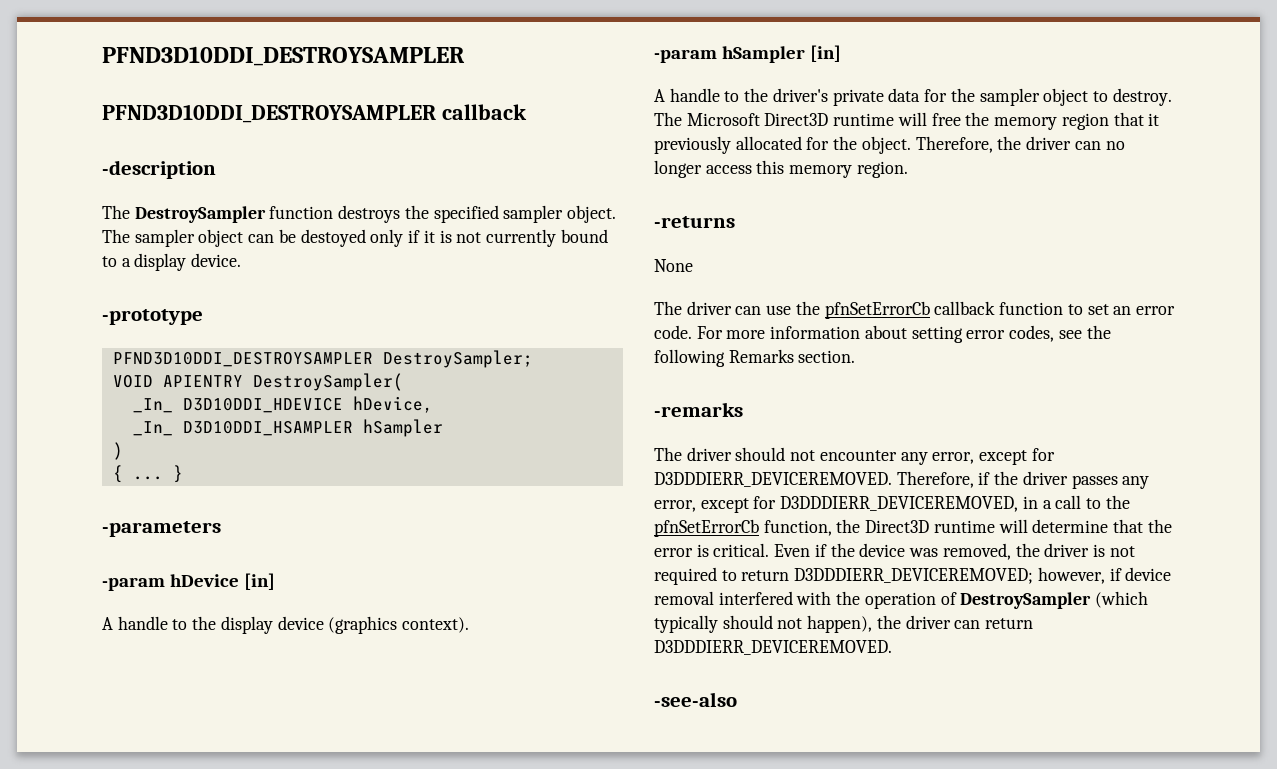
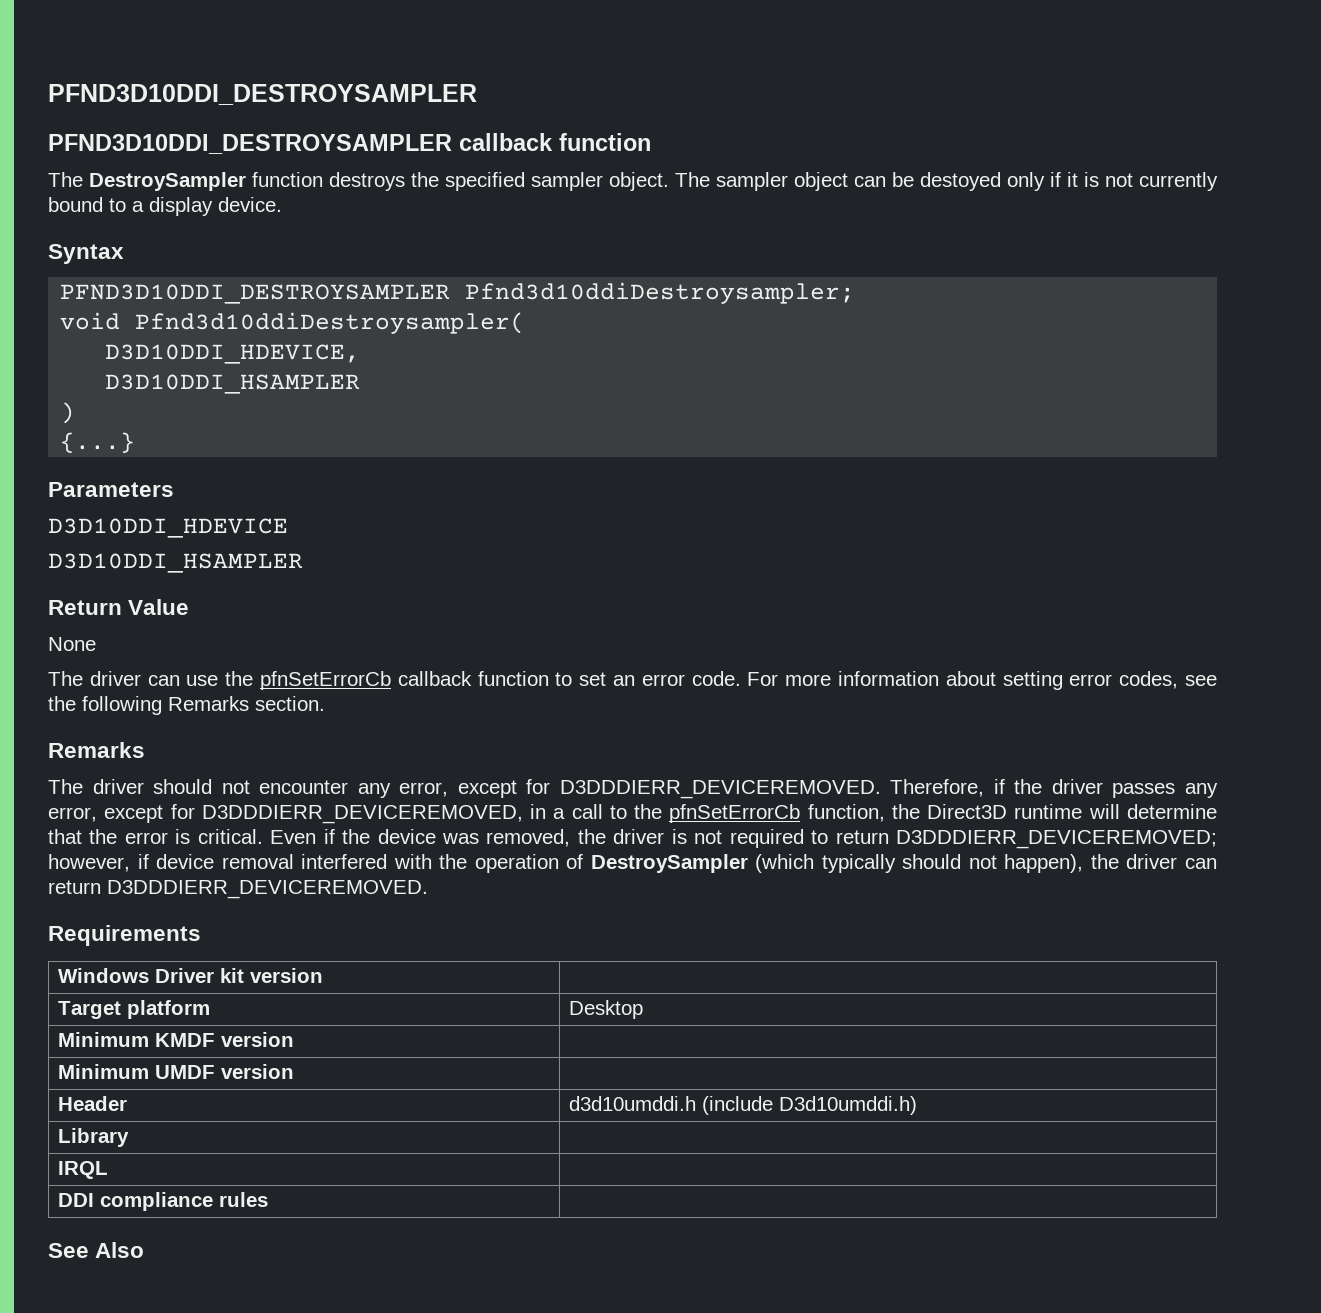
[102,160,216,179] // -description -> [559,133,651,151] function
[102,309,203,325] [112,350,533,368] [112,373,403,391] [132,396,433,413] [132,419,443,437] -prototype // PFND3D10DDI_DESTROYSAMPLER DestroySampler; // VOID APIENTRY DestroySampler( // _In_ D3D10DDI_HDEVICE hDevice, // _In_ D3D10DDI_HSAMPLER hSampler -> [48,244,124,264] [60,282,856,304] [60,312,526,334] [105,344,361,364] [105,374,361,394] Syntax // PFND3D10DDI_DESTROYSAMPLER Pfnd3d10ddiDestroysampler; // void Pfnd3d10ddiDestroysampler( // D3D10DDI_HDEVICE, // D3D10DDI_HSAMPLER
[112,465,183,483] [102,521,221,537] [102,573,276,591] [102,616,470,634] [654,45,842,63] [654,88,1172,106] [654,112,1160,130] [654,136,1125,154] [654,160,908,178] [654,216,735,228] { ... } // -parameters // -param hDevice [in] // A handle to the display device (graphics context). // -param hSampler [in] // A handle to the driver's private data for the sampler object to destroy. The Microsoft Direct3D runtime will free the memory region that it previously allocated for the object. Therefore, the driver can no longer access this memory region. // -returns -> [60,432,136,453] [48,482,174,497] [48,518,288,538] [48,553,303,573] [48,599,190,615] {...} // Parameters // D3D10DDI_HDEVICE // D3D10DDI_HSAMPLER // Return Value
[654,402,743,417] -remarks -> [48,742,145,758] Remarks
[654,692,737,707] -see-also -> [48,925,201,946] [58,968,324,983] [58,1000,211,1019] [569,1000,644,1019] [58,1032,295,1047] [58,1064,295,1079] [58,1096,128,1111] [569,1096,918,1115] [58,1128,130,1147] [58,1161,109,1179] [58,1192,269,1211] [48,1242,145,1258] Requirements // Windows Driver kit version | // Target platform | Desktop // Minimum KMDF version | // Minimum UMDF version | // Header | d3d10umddi.h (include D3d10umddi.h) // Library | // IRQL | // DDI compliance rules | // See Also

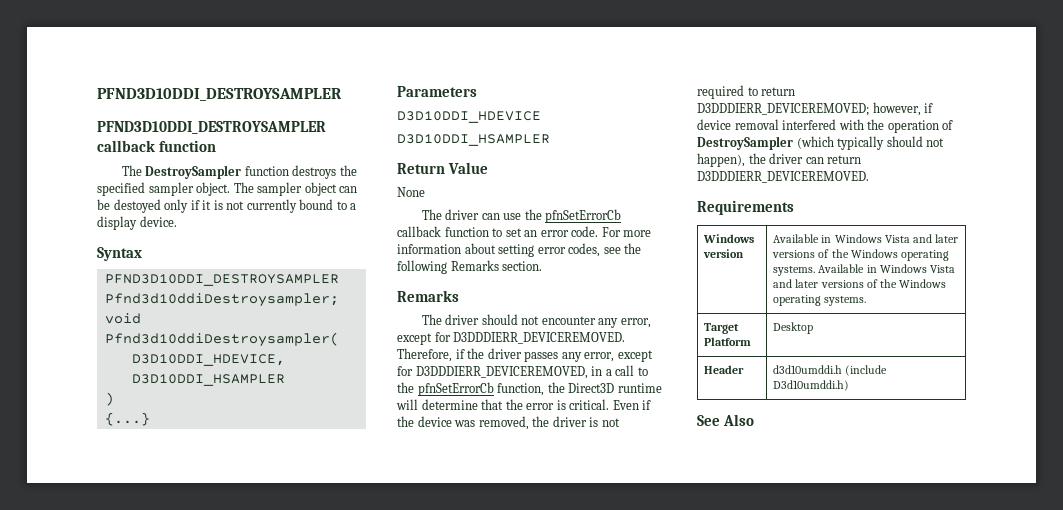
[155,968,324,983] Driver kit version | -> [703,249,745,258] [773,234,958,243] [772,249,949,261] [773,264,955,276] [773,279,946,288] [773,295,867,306] version | Available in Windows Vista and later versions of the Windows operating systems. Available in Windows Vista and later versions of the Windows operating systems.
[127,1000,211,1019] platform -> [704,337,752,346] Platform
[58,1032,295,1047] [58,1064,295,1079] // Minimum KMDF version | // Minimum UMDF version | -> (814, 328) none
[58,1128,130,1147] [58,1161,109,1179] [58,1192,269,1211] // Library | // IRQL | // DDI compliance rules | -> (850, 385) none

